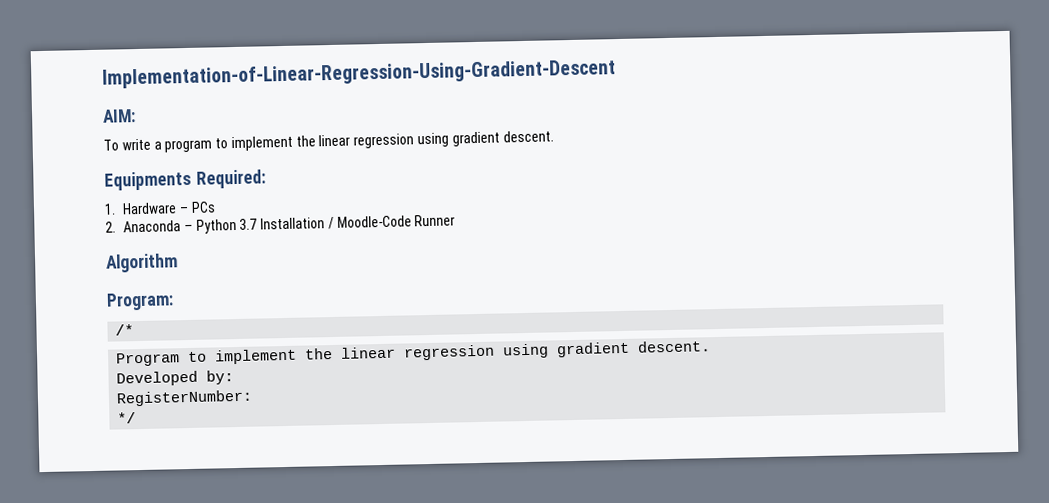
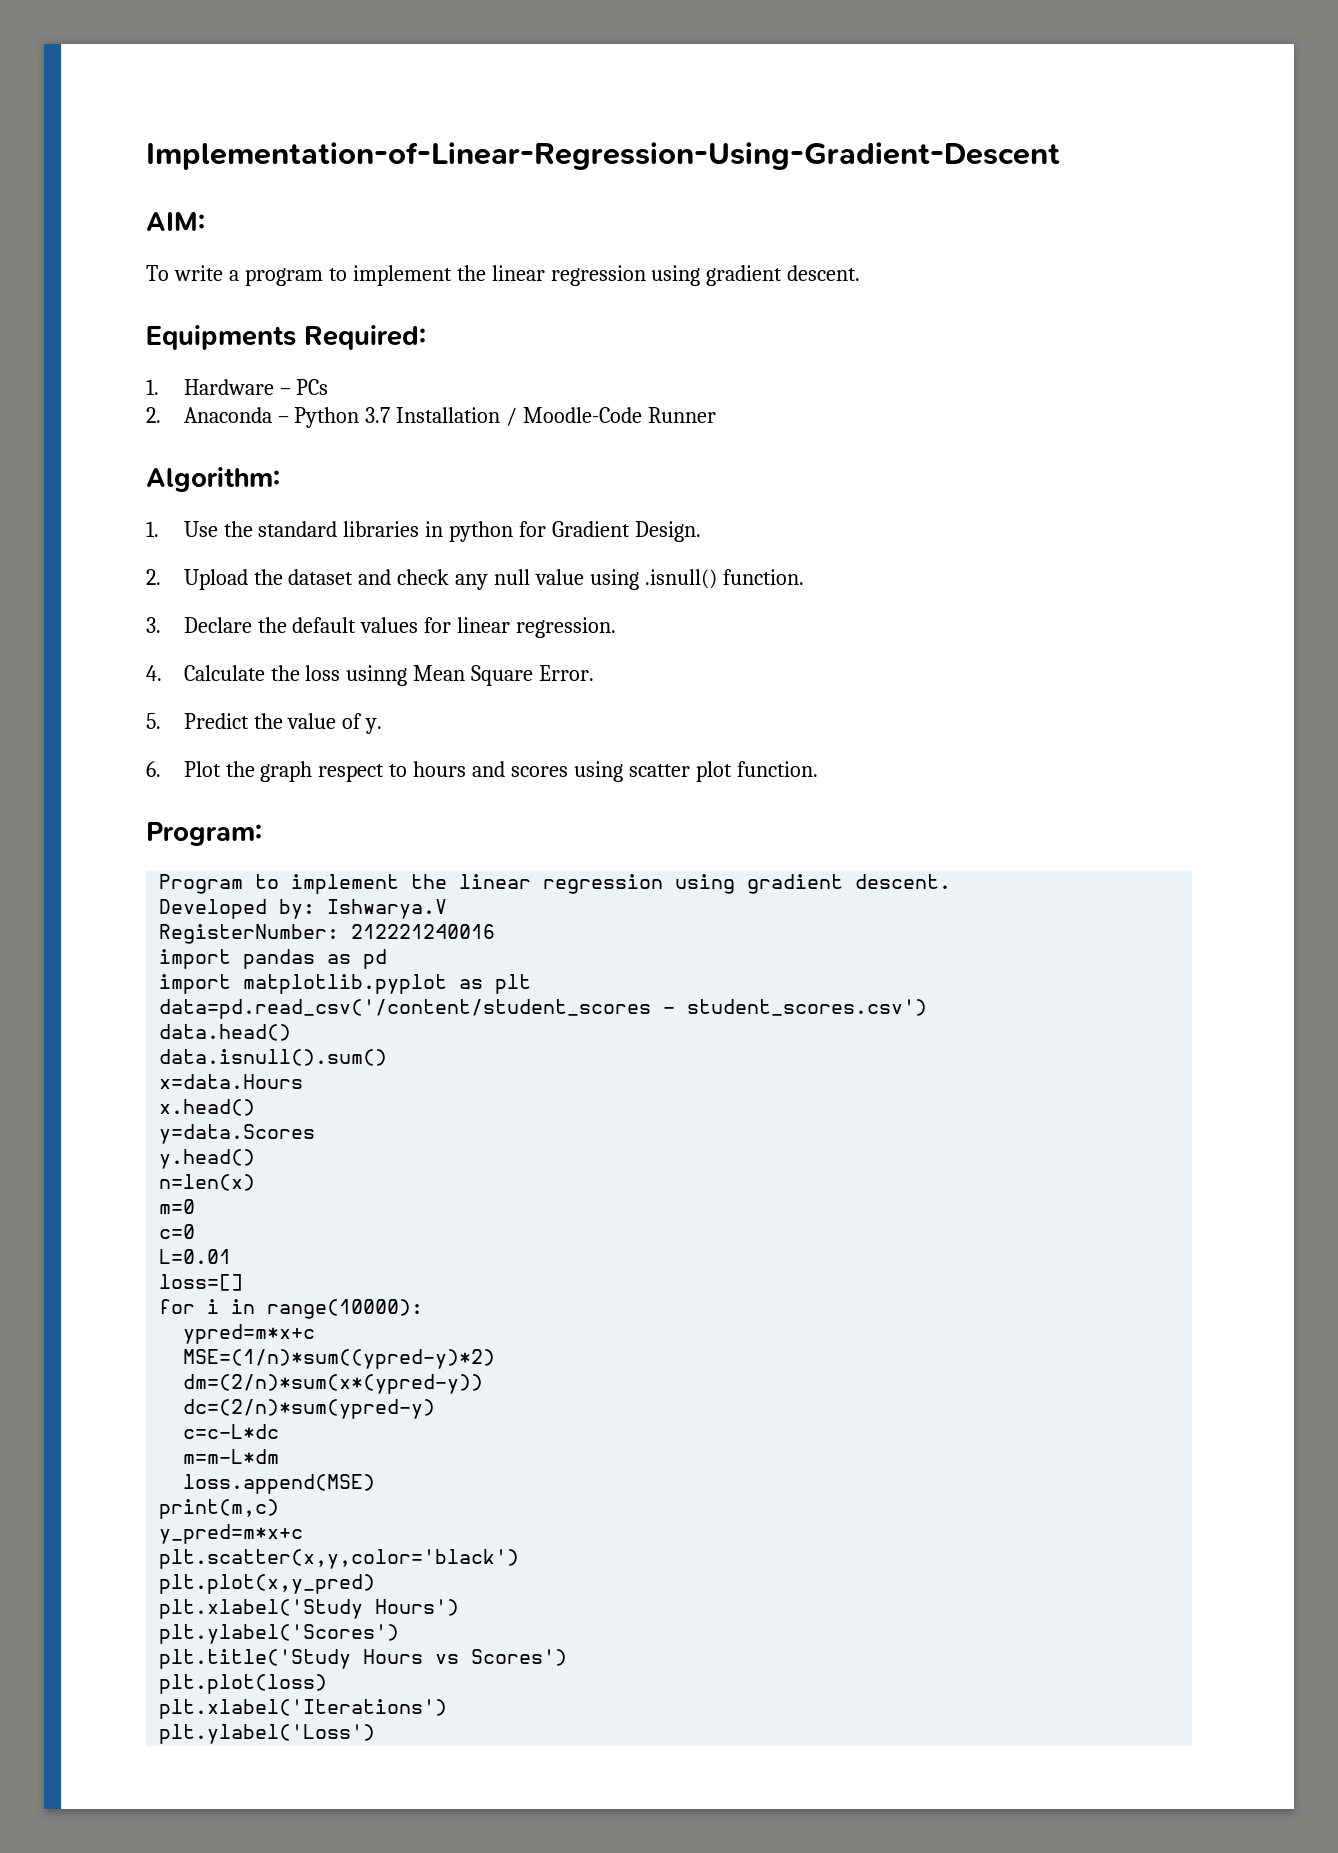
[105,253,178,273] Algorithm -> [146,467,280,492] [146,521,702,542] [146,569,805,590] [146,617,617,638] [146,665,595,686] [146,713,383,734] [146,761,818,782] Algorithm: // 1. Use the standard libraries in python for Gradient Design. // 2. Upload the dataset and check any null value using .isnull() function. // 3. Declare the default values for linear regression. // 4. Calculate the loss usinng Mean Square Error. // 5. Predict the value of y. // 6. Plot the graph respect to hours and scores using scatter plot function.
[115,324,135,336] // /* -> (262, 834) none
(235, 377) none -> [327,899,448,919] Ishwarya.V
[117,412,137,424] // */ -> [351,924,496,939] [159,949,388,969] [159,974,532,994] [159,999,928,1019] [159,1024,292,1041] [159,1049,388,1066] [159,1074,304,1089] [159,1099,256,1116] [159,1124,316,1144] [159,1149,256,1169] [159,1174,256,1191] [159,1199,196,1214] [159,1224,196,1239] [159,1249,232,1264] [159,1274,244,1291] [159,1299,424,1319] [183,1324,316,1344] [183,1349,496,1369] [183,1374,484,1394] [183,1399,436,1419] [183,1424,280,1439] [183,1449,280,1464] [183,1474,376,1494] [159,1499,280,1519] [159,1524,304,1544] [159,1549,520,1569] [159,1574,376,1594] [159,1599,460,1619] [159,1624,400,1644] [159,1649,568,1669] [159,1674,328,1694] [159,1699,448,1719] [159,1724,376,1744] 212221240016 // import pandas as pd // import matplotlib.pyplot as plt // data=pd.read_csv('/content/student_scores - student_scores.csv') // data.head() // data.isnull().sum() // x=data.Hours // x.head() // y=data.Scores // y.head() // n=len(x) // m=0 // c=0 // L=0.01 // loss=[] // for i in range(10000): // ypred=m*x+c // MSE=(1/n)*sum((ypred-y)*2) // dm=(2/n)*sum(x*(ypred-y)) // dc=(2/n)*sum(ypred-y) // c=c-L*dc // m=m-L*dm // loss.append(MSE) // print(m,c) // y_pred=m*x+c // plt.scatter(x,y,color='black') // plt.plot(x,y_pred) // plt.xlabel('Study Hours') // plt.ylabel('Scores') // plt.title('Study Hours vs Scores') // plt.plot(loss) // plt.xlabel('Iterations') // plt.ylabel('Loss')

